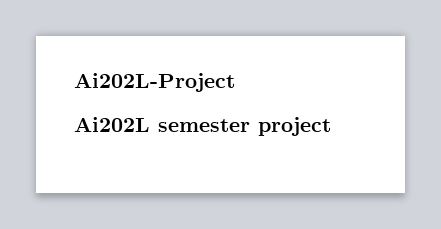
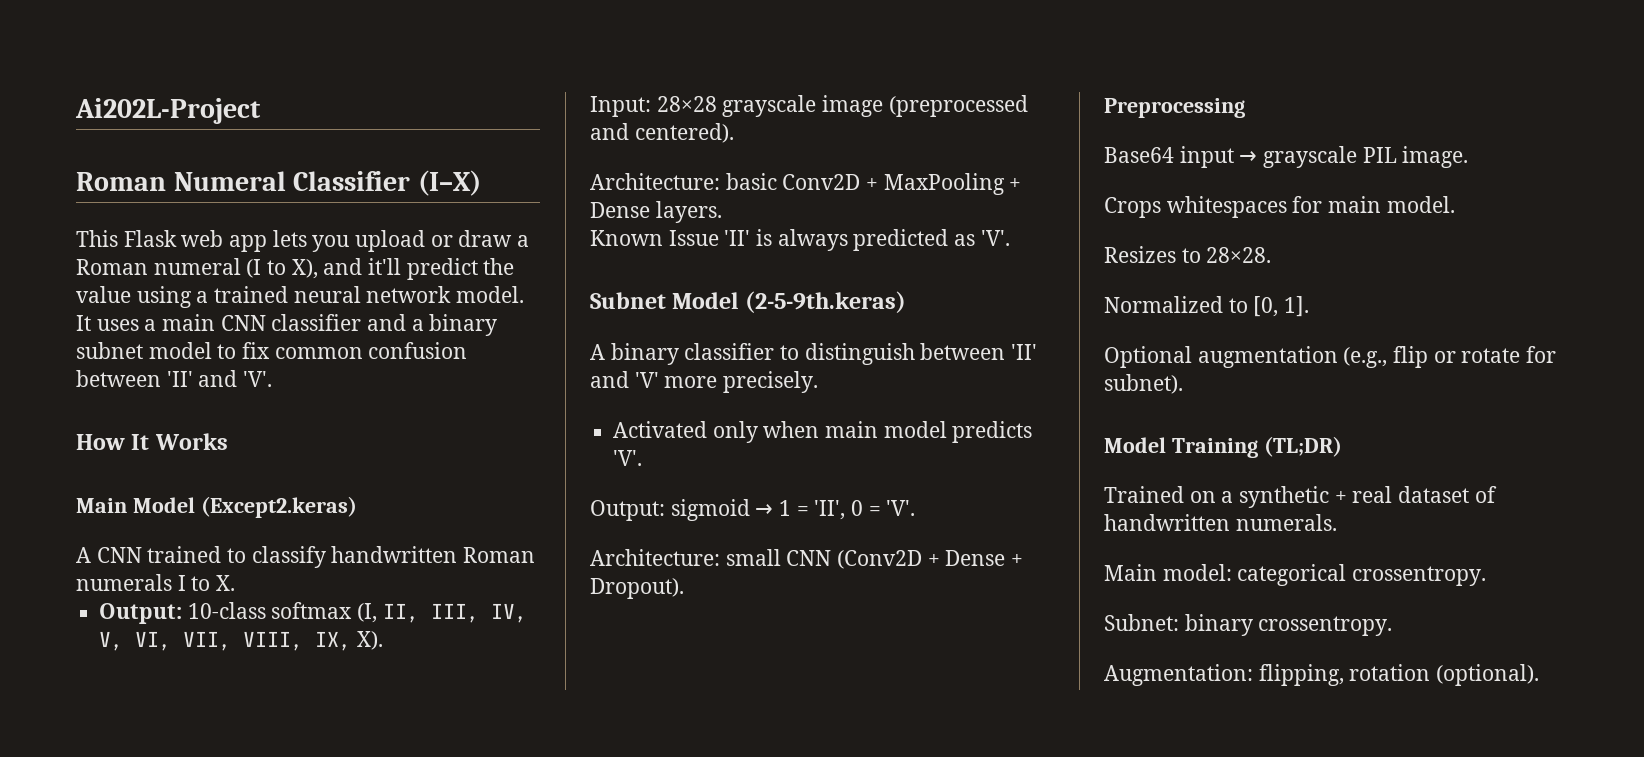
[74,117,331,136] Ai202L semester project -> [76,170,481,196] [76,230,530,252] [76,258,515,280] [76,286,525,308] [76,314,498,336] [76,342,468,359] [76,370,273,387] [76,433,228,450] [76,496,357,518] [76,546,536,568] [76,574,236,591] [99,602,527,624] [99,631,383,651] [590,95,1028,117] [590,123,734,143] [590,173,1022,195] [590,201,722,223] [590,229,1010,251] [590,291,906,313] [590,343,1038,365] [590,371,819,393] [613,421,1033,443] [613,450,643,466] [590,499,916,521] [590,549,1024,569] [590,578,684,599] [1104,98,1245,118] [1104,146,1469,168] [1104,196,1455,218] [1104,246,1272,263] [1104,296,1310,317] [1104,346,1557,368] [1104,374,1183,394] [1104,436,1342,458] [1104,486,1497,508] [1104,514,1337,531] [1104,564,1487,586] [1104,614,1393,636] [1104,664,1540,686] Roman Numeral Classifier (I–X) // This Flask web app lets you upload or draw a Roman numeral (I to X), and it'll predict the value using a trained neural network model. It uses a main CNN classifier and a binary subnet model to fix common confusion between 'II' and 'V'. // How It Works // Main Model (Except2.keras) // A CNN trained to classify handwritten Roman numerals I to X. // Output: 10-class softmax (I, II, III, IV, V, VI, VII, VIII, IX, X). // Input: 28×28 grayscale image (preprocessed and centered). // Architecture: basic Conv2D + MaxPooling + Dense layers. // Known Issue 'II' is always predicted as 'V'. // Subnet Model (2-5-9th.keras) // A binary classifier to distinguish between 'II' and 'V' more precisely. // Activated only when main model predicts 'V'. // Output: sigmoid → 1 = 'II', 0 = 'V'. // Architecture: small CNN (Conv2D + Dense + Dropout). // Preprocessing // Base64 input → grayscale PIL image. // Crops whitespaces for main model. // Resizes to 28×28. // Normalized to [0, 1]. // Optional augmentation (e.g., flip or rotate for subnet). // Model Training (TL;DR) // Trained on a synthetic + real dataset of handwritten numerals. // Main model: categorical crossentropy. // Subnet: binary crossentropy. // Augmentation: flipping, rotation (optional).

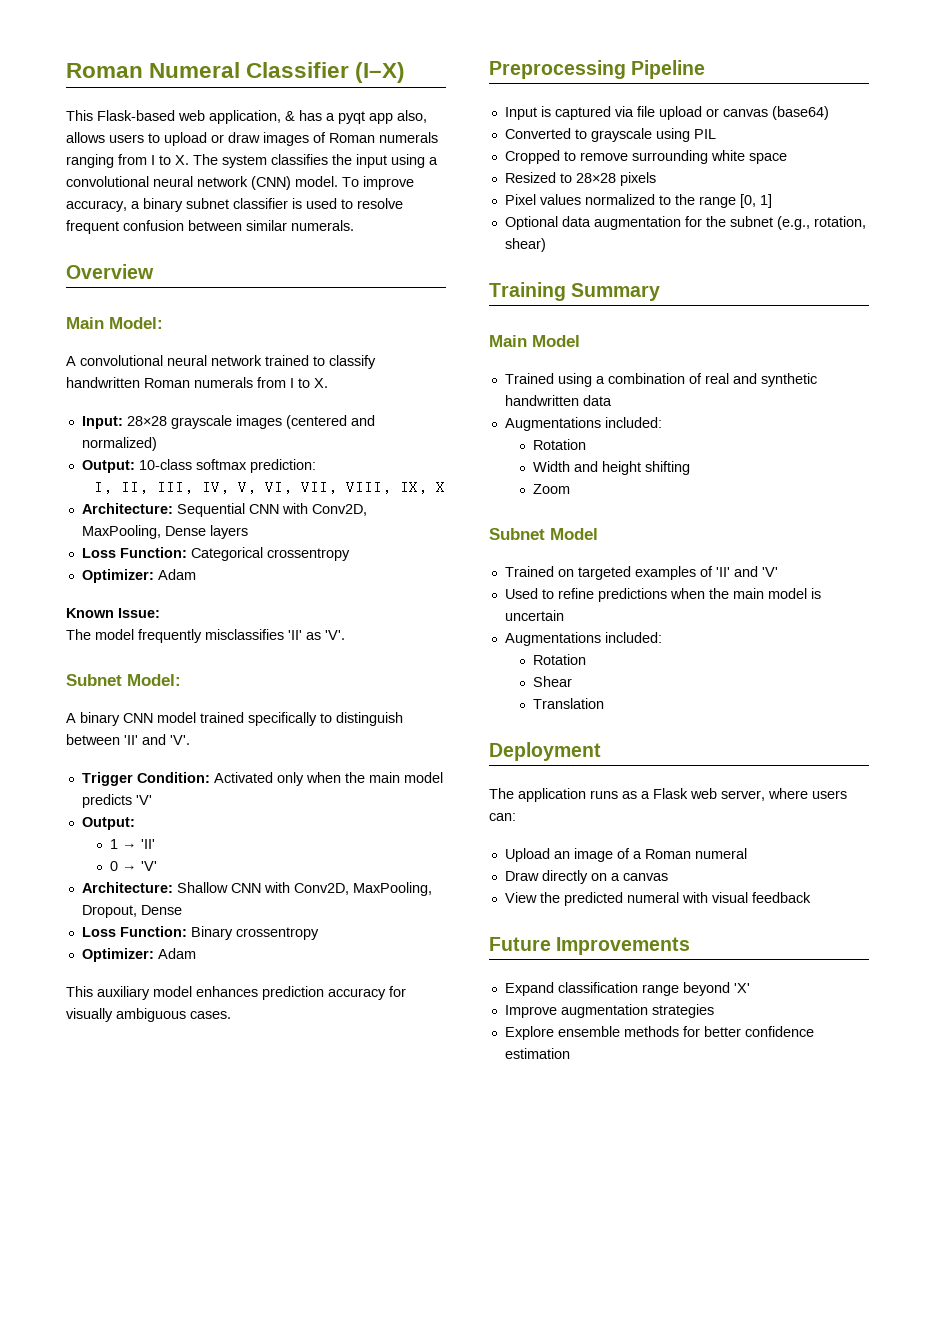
[75,98,261,124] Ai202L-Project // -> (66, 70) none
[123,230,530,252] [76,258,515,280] [76,286,525,308] [76,314,498,336] [76,342,468,359] [76,370,273,387] [76,433,228,450] [76,496,357,518] [76,547,142,563] Flask web app lets you upload or draw a Roman numeral (I to X), and it'll predict the value using a trained neural network model. It uses a main CNN classifier and a binary subnet model to fix common confusion between 'II' and 'V'. // How It Works // Main Model (Except2.keras) // A CNN -> [97,110,427,124] [66,132,438,146] [66,154,438,168] [66,176,414,190] [66,198,403,212] [66,220,354,234] [66,264,154,279] [66,317,163,329] [66,355,262,366] Flask-based web application, & has a pyqt app also, allows users to upload or draw images of Roman numerals ranging from I to X. The system classifies the input using a convolutional neural network (CNN) model. To improve accuracy, a binary subnet classifier is used to resolve frequent confusion between similar numerals. // Overview // Main Model: // A convolutional neural network
[177,575,236,591] I to X. -> [257,377,328,388] [81,415,375,429] [81,437,157,451] from I to X. // Input: 28×28 grayscale images (centered and normalized)
[357,603,378,623] (I, -> [249,459,316,473] [94,480,113,494] prediction: // I,
[356,631,383,650] [590,95,1028,117] [590,123,734,143] [590,173,1022,195] [590,201,722,223] [590,229,949,251] X). // Input: 28×28 grayscale image (preprocessed and centered). // Architecture: basic Conv2D + MaxPooling + Dense layers. // Known Issue 'II' is always predicted -> [436,480,446,494] [81,503,367,517] [81,525,248,539] [81,547,350,561] [81,569,196,583] [66,608,160,618] [66,629,302,643] X // Architecture: Sequential CNN with Conv2D, MaxPooling, Dense layers // Loss Function: Categorical crossentropy // Optimizer: Adam // Known Issue: // The model frequently misclassifies 'II'
[672,291,906,313] Model (2-5-9th.keras) -> [127,674,181,686] Model:
[684,343,775,360] classifier -> [123,712,317,726] CNN model trained specifically
[634,371,819,393] 'V' more precisely. // -> [170,735,190,745] [81,772,210,786] 'V'. // Trigger Condition:
(820, 429) none -> [344,772,365,783] the
[613,450,643,466] [590,499,916,521] [590,549,1024,569] [590,578,684,599] [1104,98,1245,118] [1104,146,1469,168] [1104,196,1455,218] [1104,246,1272,263] [1104,296,1310,317] [1104,346,1557,368] [1104,374,1183,394] [1104,436,1342,458] [1104,486,1497,508] [1104,514,1337,531] [1104,564,1487,586] [1104,614,1393,636] [1104,664,1540,686] 'V'. // Output: sigmoid → 1 = 'II', 0 = 'V'. // Architecture: small CNN (Conv2D + Dense + Dropout). // Preprocessing // Base64 input → grayscale PIL image. // Crops whitespaces for main model. // Resizes to 28×28. // Normalized to [0, 1]. // Optional augmentation (e.g., flip or rotate for subnet). // Model Training (TL;DR) // Trained on a synthetic + real dataset of handwritten numerals. // Main model: categorical crossentropy. // Subnet: binary crossentropy. // Augmentation: flipping, rotation (optional). -> [135,795,152,805] [81,817,135,830] [109,839,155,849] [109,861,157,871] [81,882,432,896] [81,905,182,918] [81,926,319,940] [81,948,196,962] [66,986,406,1000] [66,1008,231,1022] [489,60,706,79] [504,106,829,120] [504,128,716,142] [504,150,787,164] [504,172,656,186] [504,194,772,208] [504,216,866,230] [504,238,546,252] [489,282,661,301] [489,335,580,347] [504,373,817,387] [504,395,612,406] [504,417,662,431] [532,439,586,450] [532,461,690,475] [532,484,570,494] [489,528,598,540] [504,566,778,580] [504,588,821,602] [504,610,564,621] [504,632,662,646] [532,654,586,665] [532,676,572,687] [532,698,604,709] [489,742,601,761] [489,788,847,802] [489,813,516,821] [504,848,747,862] [504,870,668,884] [504,892,811,906] [489,937,691,955] [504,982,750,996] [504,1004,714,1018] [504,1026,814,1040] [504,1048,570,1059] 'V' // Output: // 1 → 'II' // 0 → 'V' // Architecture: Shallow CNN with Conv2D, MaxPooling, Dropout, Dense // Loss Function: Binary crossentropy // Optimizer: Adam // This auxiliary model enhances prediction accuracy for visually ambiguous cases. // Preprocessing Pipeline // Input is captured via file upload or canvas (base64) // Converted to grayscale using PIL // Cropped to remove surrounding white space // Resized to 28×28 pixels // Pixel values normalized to the range [0, 1] // Optional data augmentation for the subnet (e.g., rotation, shear) // Training Summary // Main Model // Trained using a combination of real and synthetic handwritten data // Augmentations included: // Rotation // Width and height shifting // Zoom // Subnet Model // Trained on targeted examples of 'II' and 'V' // Used to refine predictions when the main model is uncertain // Augmentations included: // Rotation // Shear // Translation // Deployment // The application runs as a Flask web server, where users can: // Upload an image of a Roman numeral // Draw directly on a canvas // View the predicted numeral with visual feedback // Future Improvements // Expand classification range beyond 'X' // Improve augmentation strategies // Explore ensemble methods for better confidence estimation

